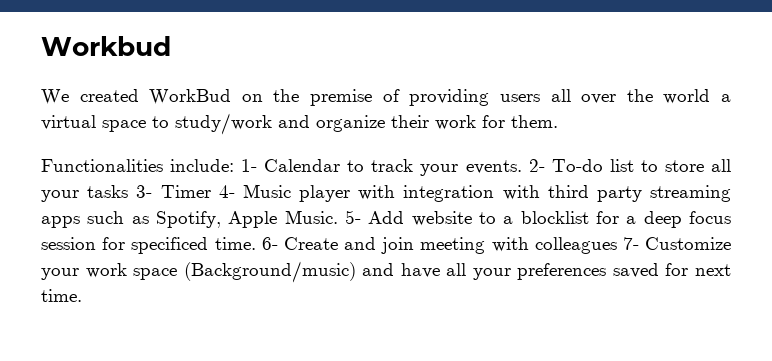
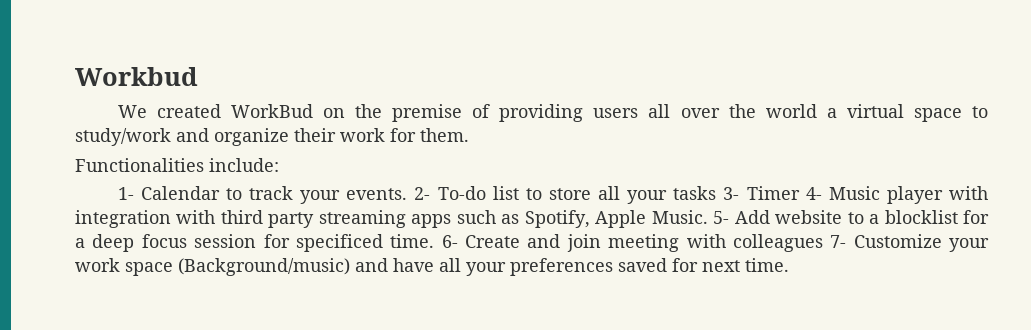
(235, 165) none -> (279, 165) //

